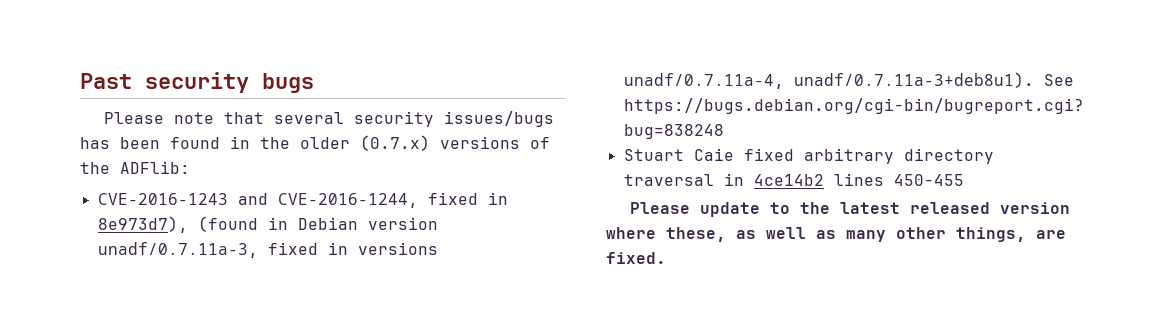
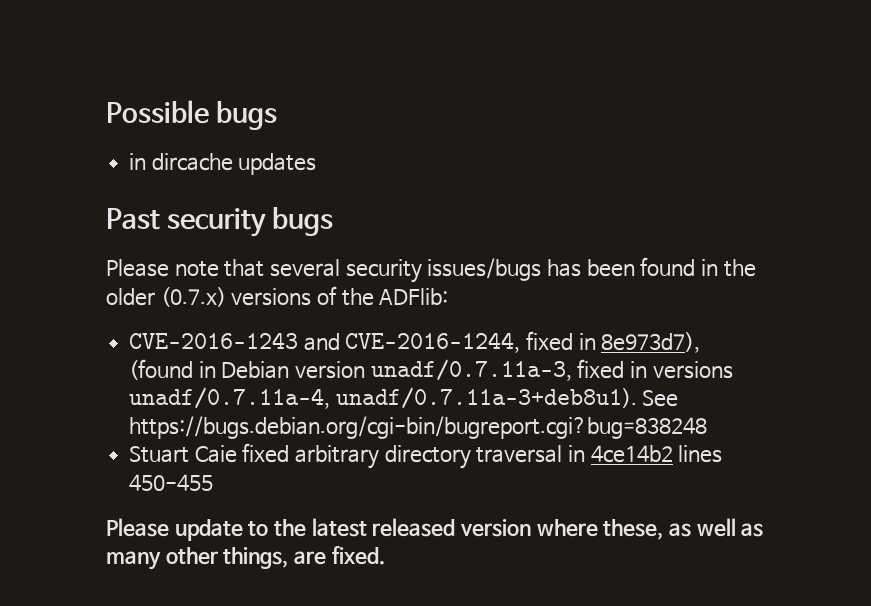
(80, 81) none -> [106,100,278,130] [129,153,317,175] Possible bugs // in dircache updates //

